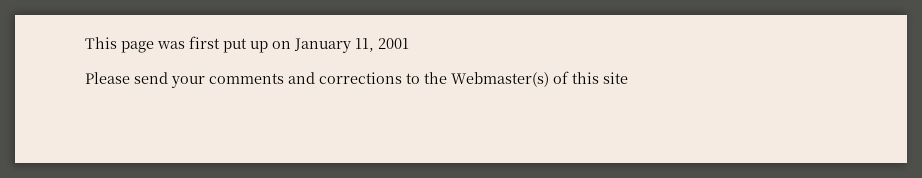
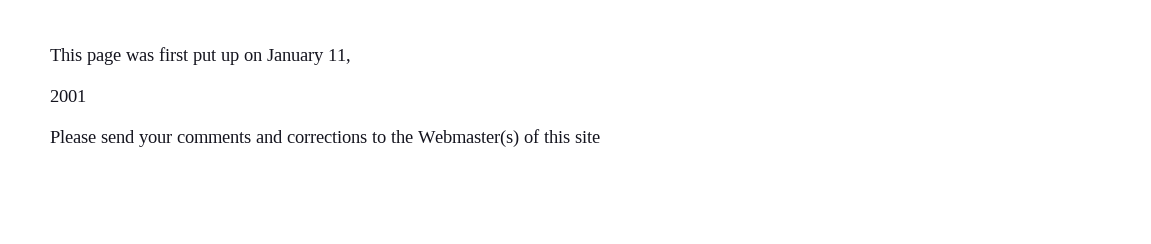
(374, 45) none -> (351, 56) //

